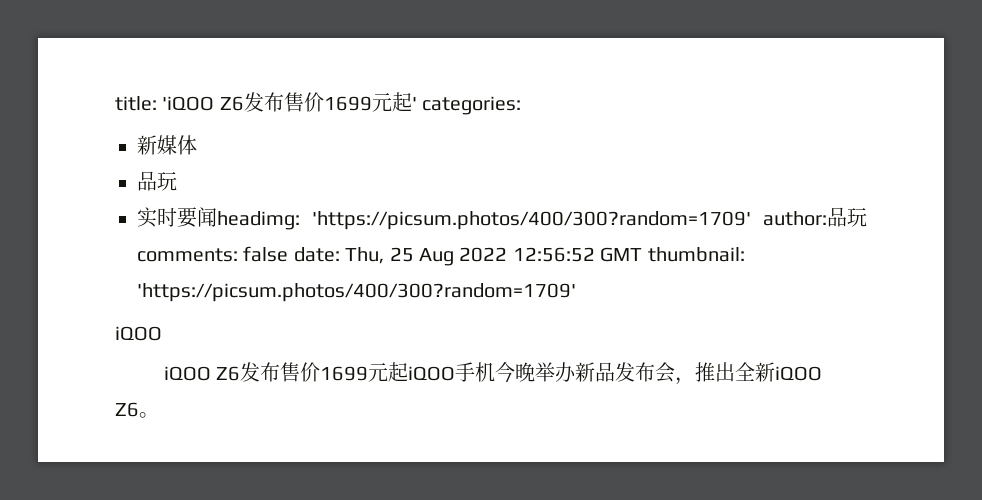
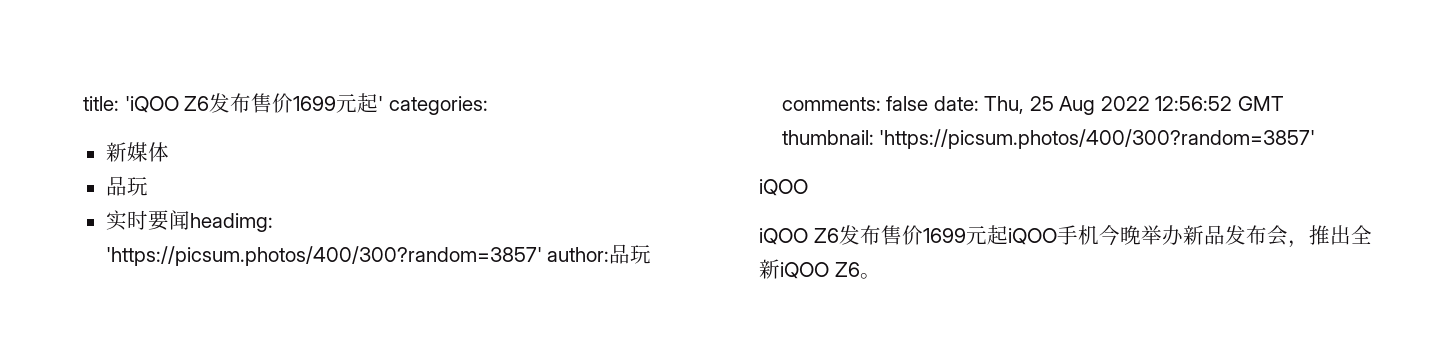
[312,211,751,230] 'https://picsum.photos/400/300?random=1709' -> [105,246,542,266] 'https://picsum.photos/400/300?random=3857'
[137,283,576,302] 'https://picsum.photos/400/300?random=1709' -> [879,129,1316,149] 'https://picsum.photos/400/300?random=3857'

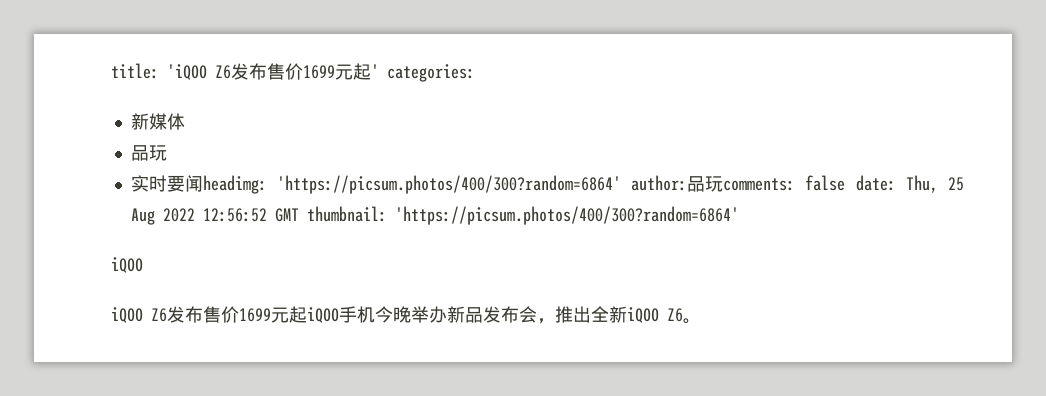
[105,246,542,266] 'https://picsum.photos/400/300?random=3857' -> [277,175,621,194] 'https://picsum.photos/400/300?random=6864'
[879,129,1316,149] 'https://picsum.photos/400/300?random=3857' -> [394,206,739,225] 'https://picsum.photos/400/300?random=6864'

